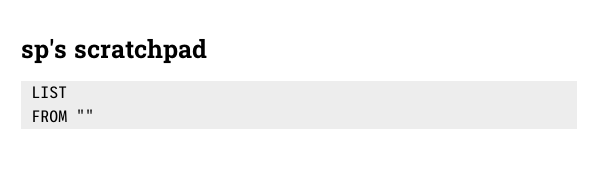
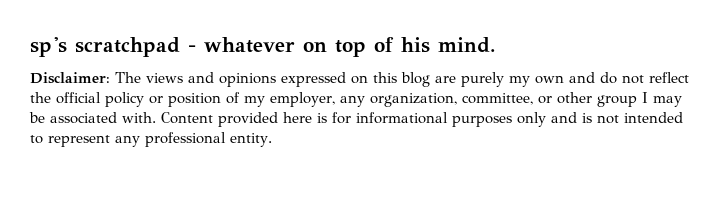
[30,86,67,99] [30,109,94,123] // LIST // FROM "" -> [188,37,496,57] [30,72,689,87] [30,92,682,107] [29,112,683,127] [30,132,272,147] - whatever on top of his mind. // Disclaimer: The views and opinions expressed on this blog are purely my own and do not reflect the official policy or position of my employer, any organization, committee, or other group I may be associated with. Content provided here is for informational purposes only and is not intended to represent any professional entity.

